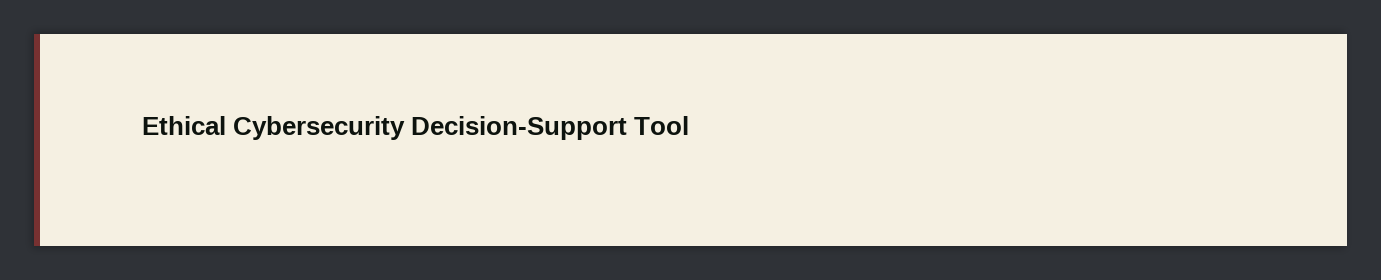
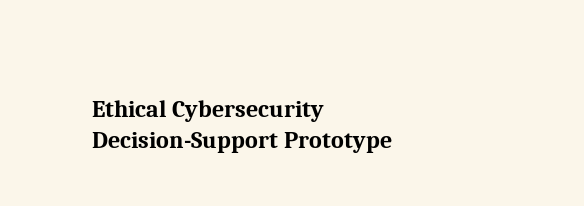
[634,116,690,135] Tool -> [284,132,393,153] Prototype

